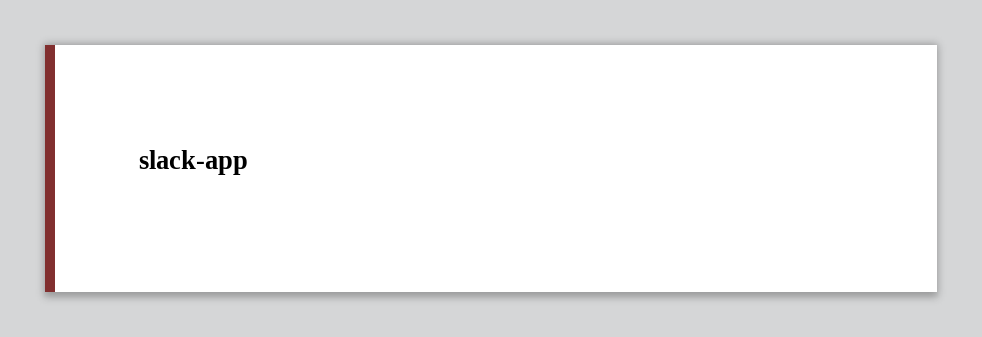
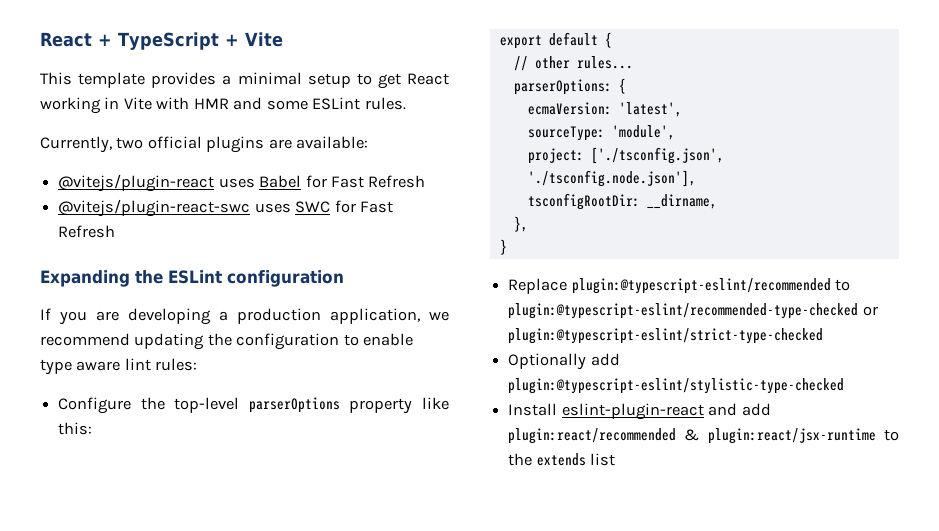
[139,150,248,175] slack-app -> [40,32,283,50] [40,72,449,89] [40,97,406,114] [40,136,369,153] [58,174,426,192] [58,199,393,217] [58,225,116,238] [40,270,344,287] [40,308,449,325] [40,333,414,350] [40,358,198,375] [58,397,449,414] [58,422,93,435] [499,32,612,49] [513,56,633,71] [513,78,626,95] [527,102,682,117] [527,125,675,141] [527,147,724,164] [527,170,696,187] [527,193,717,210] [513,216,528,232] [499,239,507,255] [508,278,851,294] [508,303,878,319] [508,328,824,344] [508,353,620,370] [508,378,845,394] [508,403,771,420] [508,428,899,444] [508,453,616,466] React + TypeScript + Vite // This template provides a minimal setup to get React working in Vite with HMR and some ESLint rules. // Currently, two official plugins are available: // @vitejs/plugin-react uses Babel for Fast Refresh // @vitejs/plugin-react-swc uses SWC for Fast Refresh // Expanding the ESLint configuration // If you are developing a production application, we recommend updating the configuration to enable type aware lint rules: // Configure the top-level parserOptions property like this: // export default { // // other rules... // parserOptions: { // ecmaVersion: 'latest', // sourceType: 'module', // project: ['./tsconfig.json', './tsconfig.node.json'], // tsconfigRootDir: __dirname, // }, // } // Replace plugin:@typescript-eslint/recommended to plugin:@typescript-eslint/recommended-type-checked or plugin:@typescript-eslint/strict-type-checked // Optionally add plugin:@typescript-eslint/stylistic-type-checked // Install eslint-plugin-react and add plugin:react/recommended & plugin:react/jsx-runtime to the extends list

